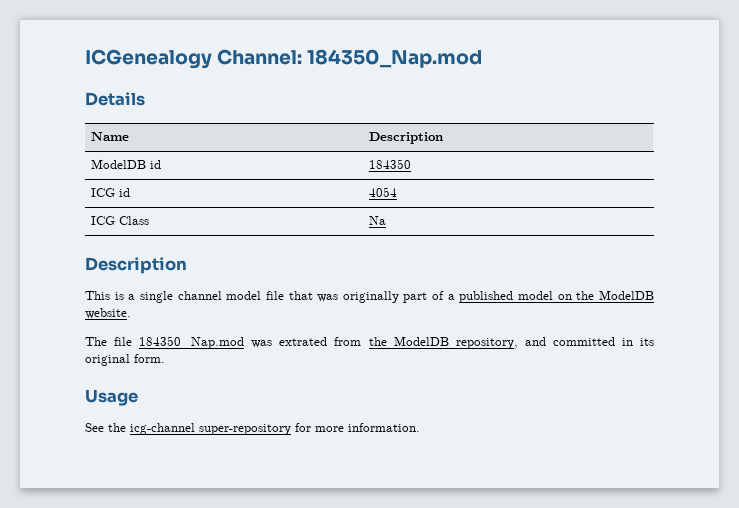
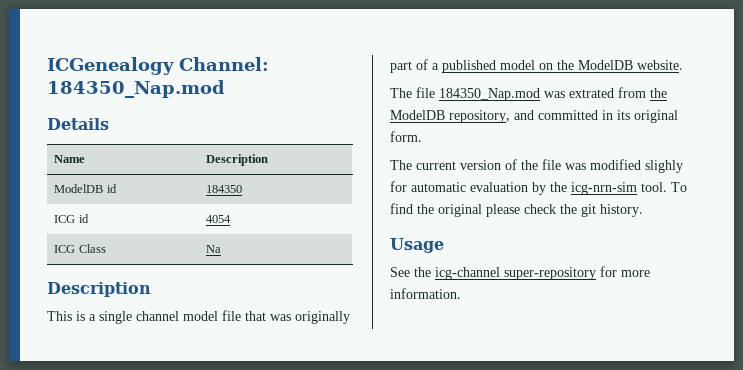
(165, 358) none -> [390,159,683,173] [390,181,687,195] [390,203,643,217] // The current version of the file was modified slighly for automatic evaluation by the icg-nrn-sim tool. To find the original please check the git history.

